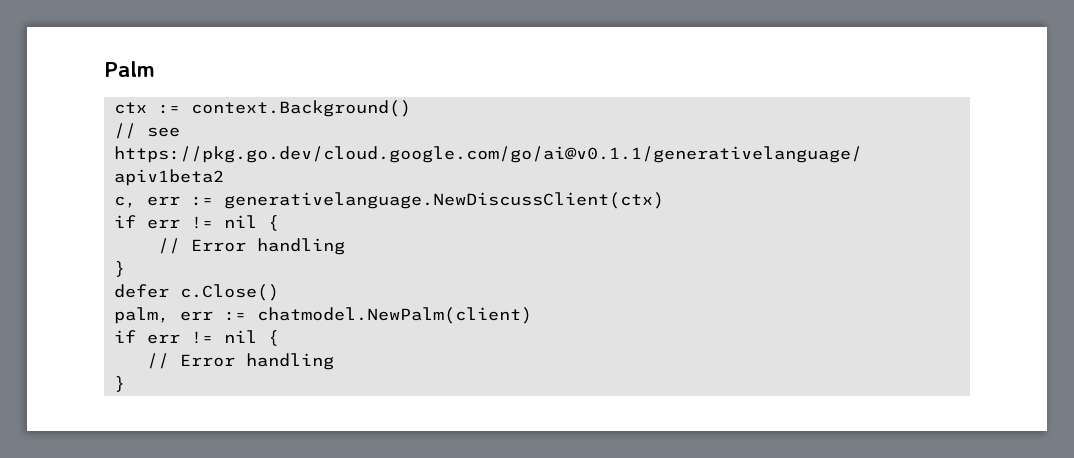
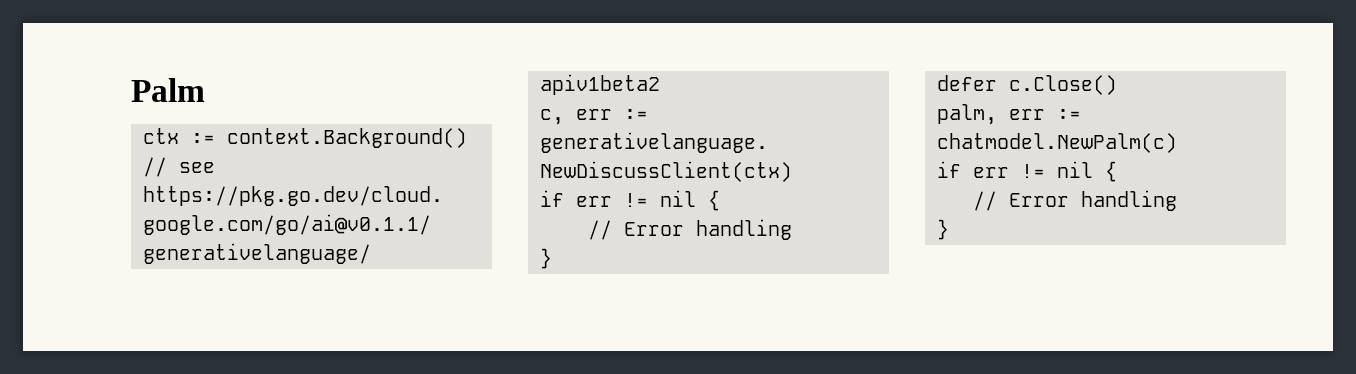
[256,307,532,324] chatmodel.NewPalm(client) -> [937,133,1178,153] chatmodel.NewPalm(c)

